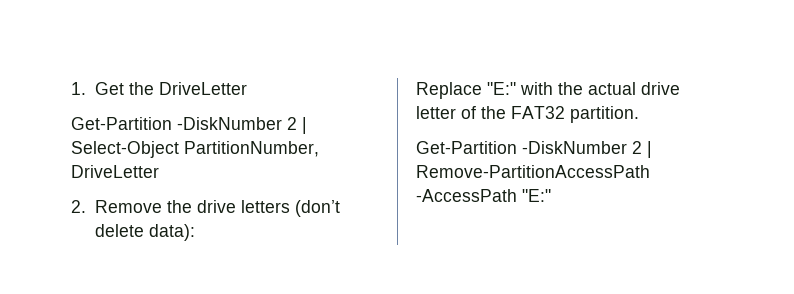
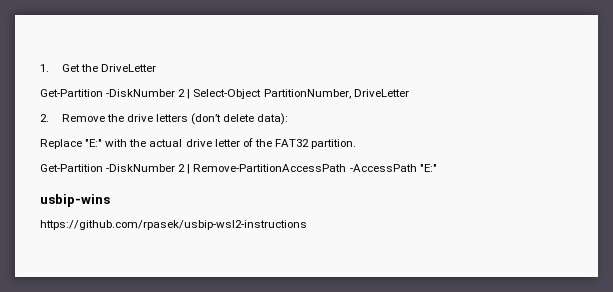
(551, 195) none -> [40,194,110,207] [40,220,307,230] // usbip-wins // https://github.com/rpasek/usbip-wsl2-instructions

